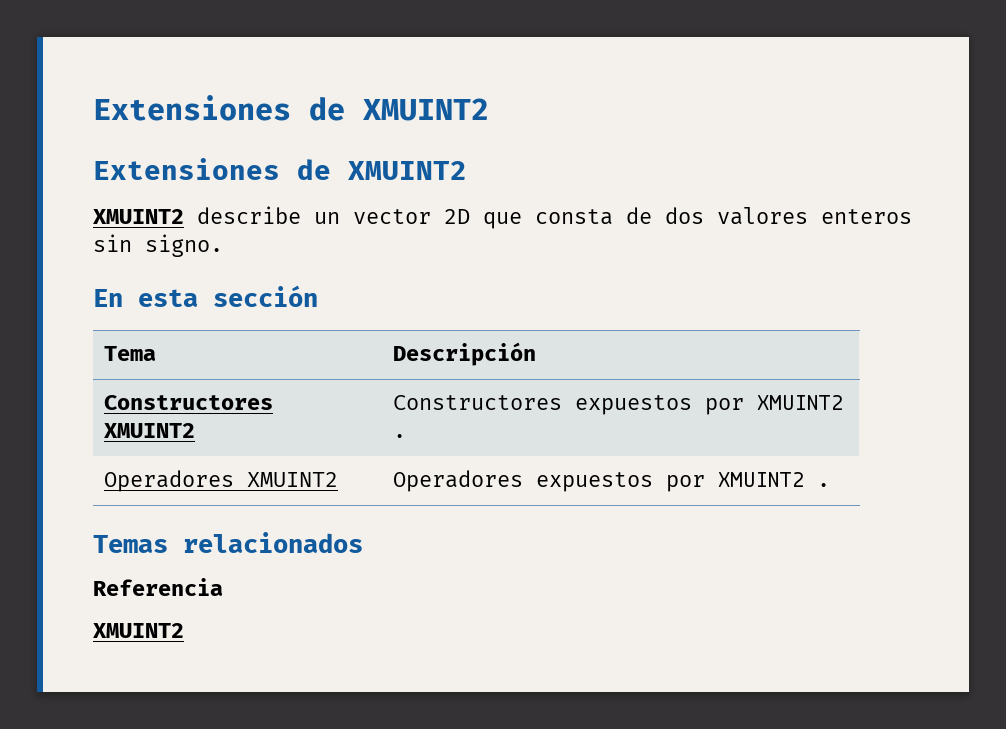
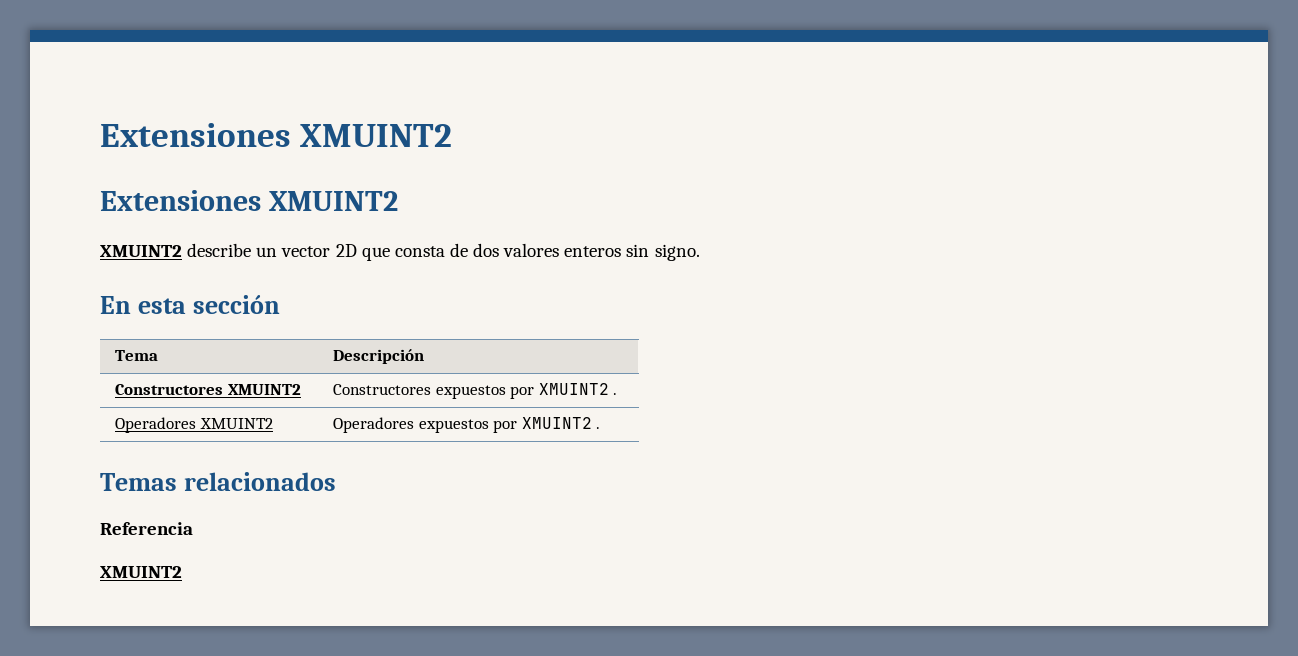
[93,95,345,121] Extensiones de -> [100,123,291,147] Extensiones
[297,159,331,180] de -> (261, 200) none

